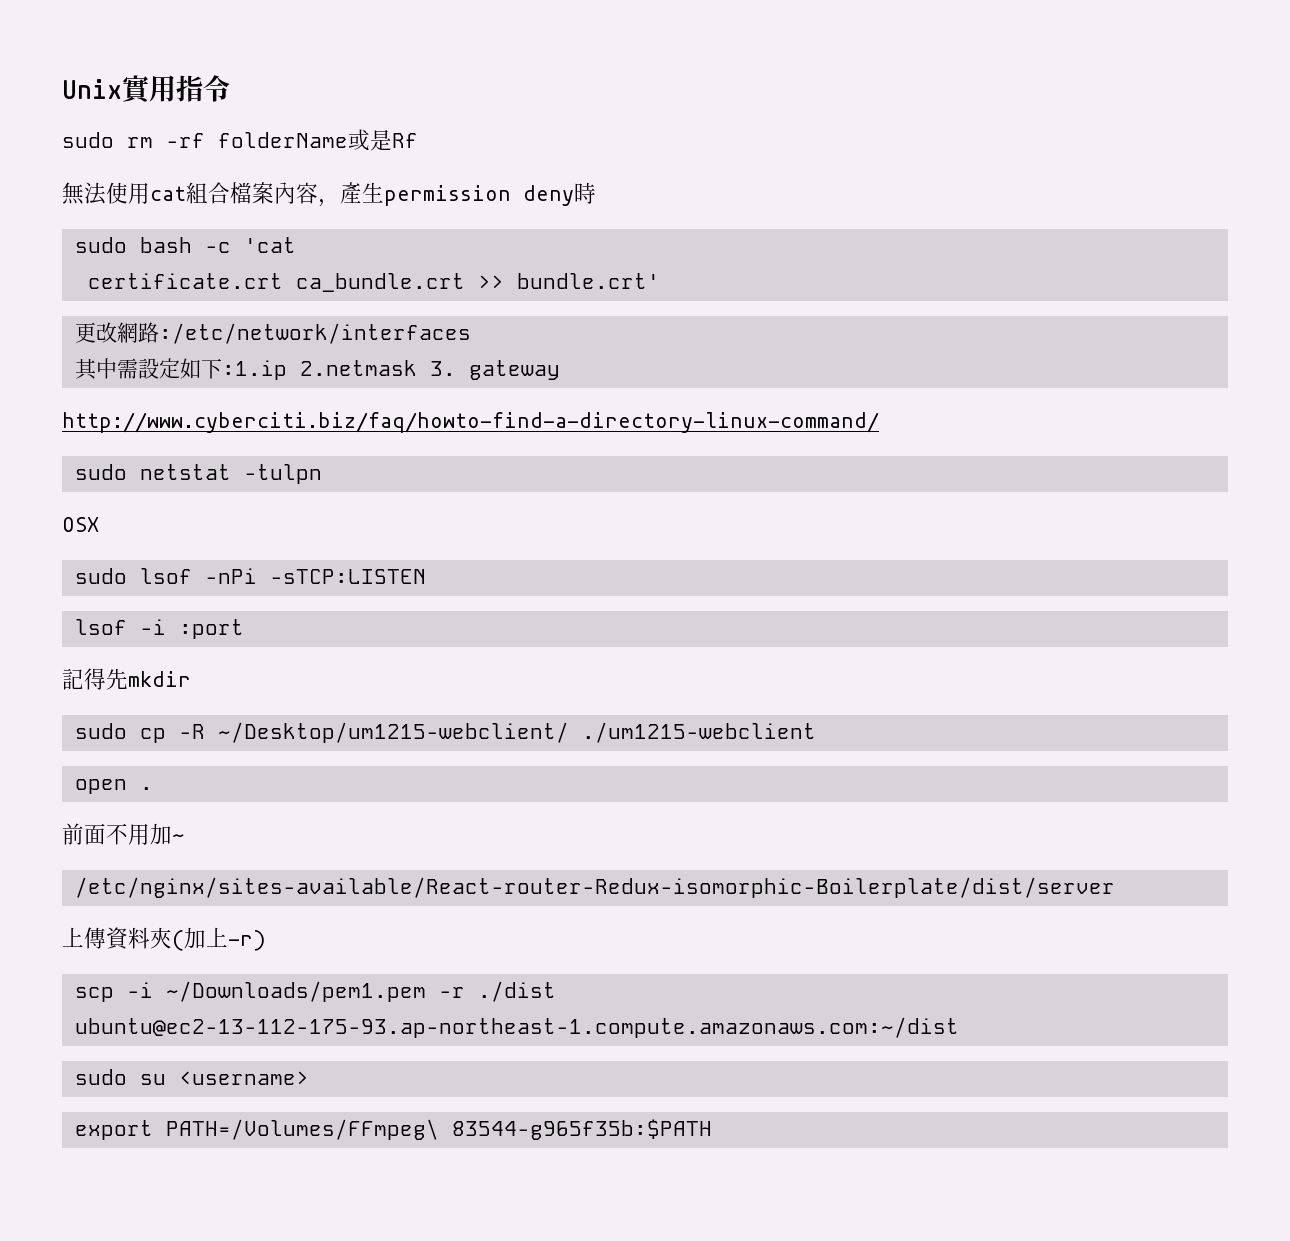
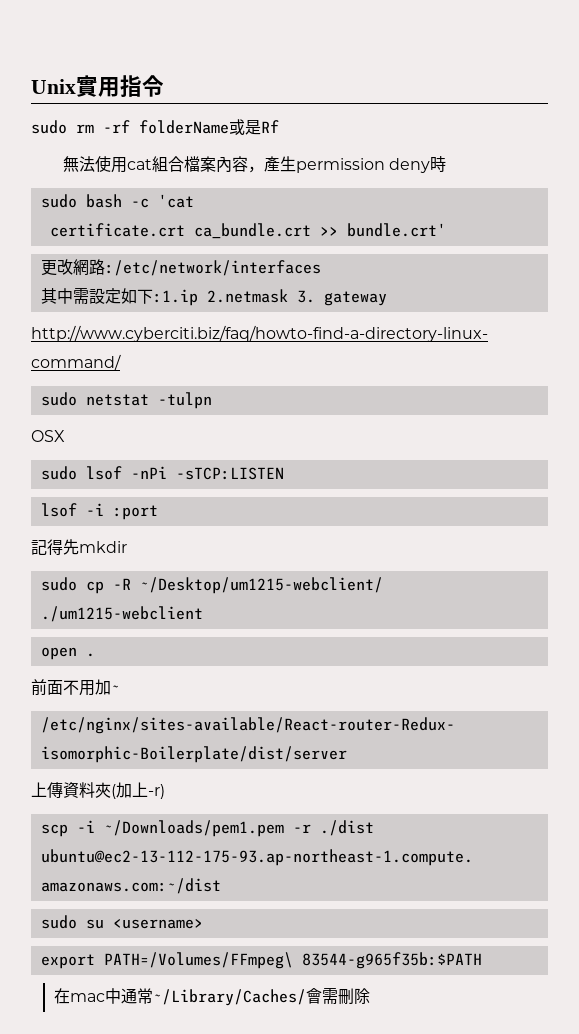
(712, 1129) none -> [53,988,370,1006] // 在mac中通常~/Library/Caches/會需刪除

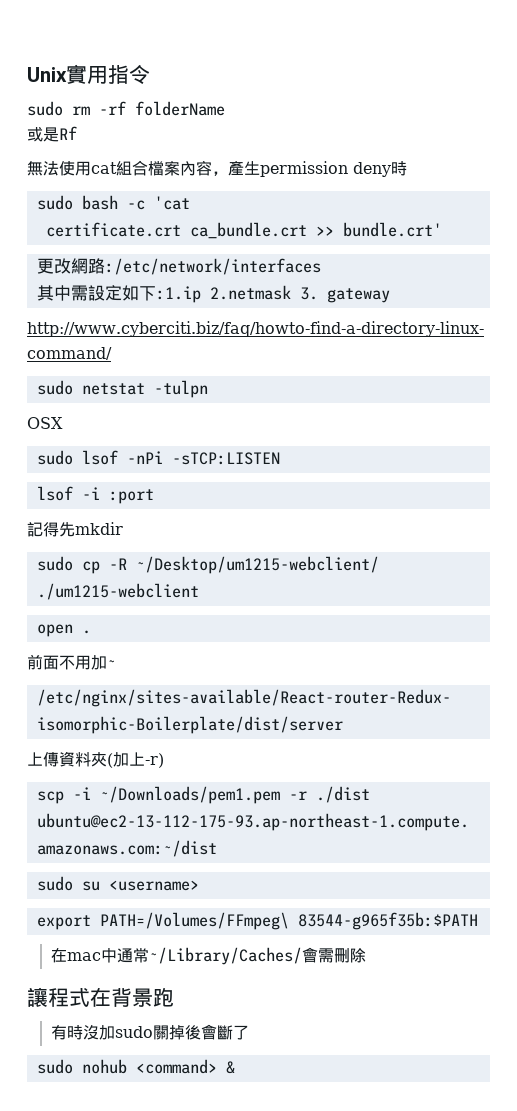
(229, 127) none -> (225, 108) //
(370, 996) none -> [27,987,174,1007] [51,1024,250,1040] [36,1059,235,1074] // 讓程式在背景跑 // 有時沒加sudo關掉後會斷了 // sudo nohub <command> &

